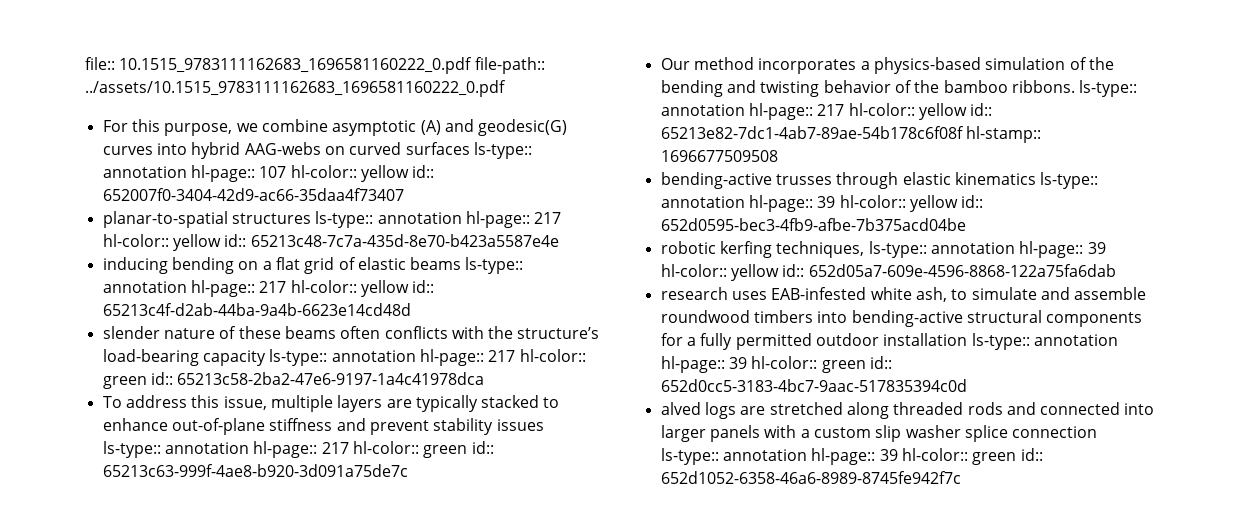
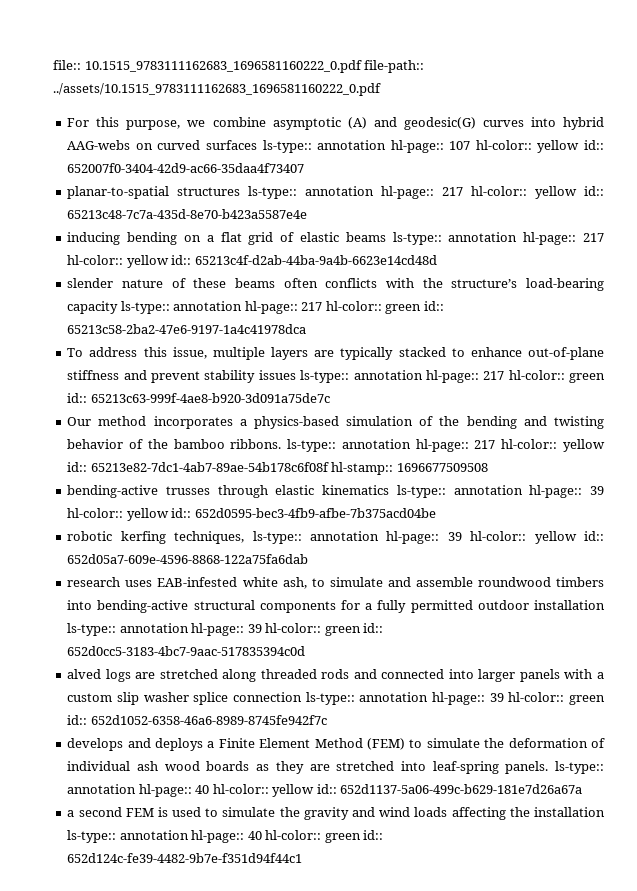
(961, 477) none -> [67,738,605,751] [67,761,604,774] [67,784,583,797] [67,807,605,820] [67,830,384,843] [67,853,303,863] // develops and deploys a Finite Element Method (FEM) to simulate the deformation of individual ash wood boards as they are stretched into leaf-spring panels. ls-type:: annotation hl-page:: 40 hl-color:: yellow id:: 652d1137-5a06-499c-b629-181e7d26a67a // a second FEM is used to simulate the gravity and wind loads affecting the installation ls-type:: annotation hl-page:: 40 hl-color:: green id:: 652d124c-fe39-4482-9b7e-f351d94f44c1

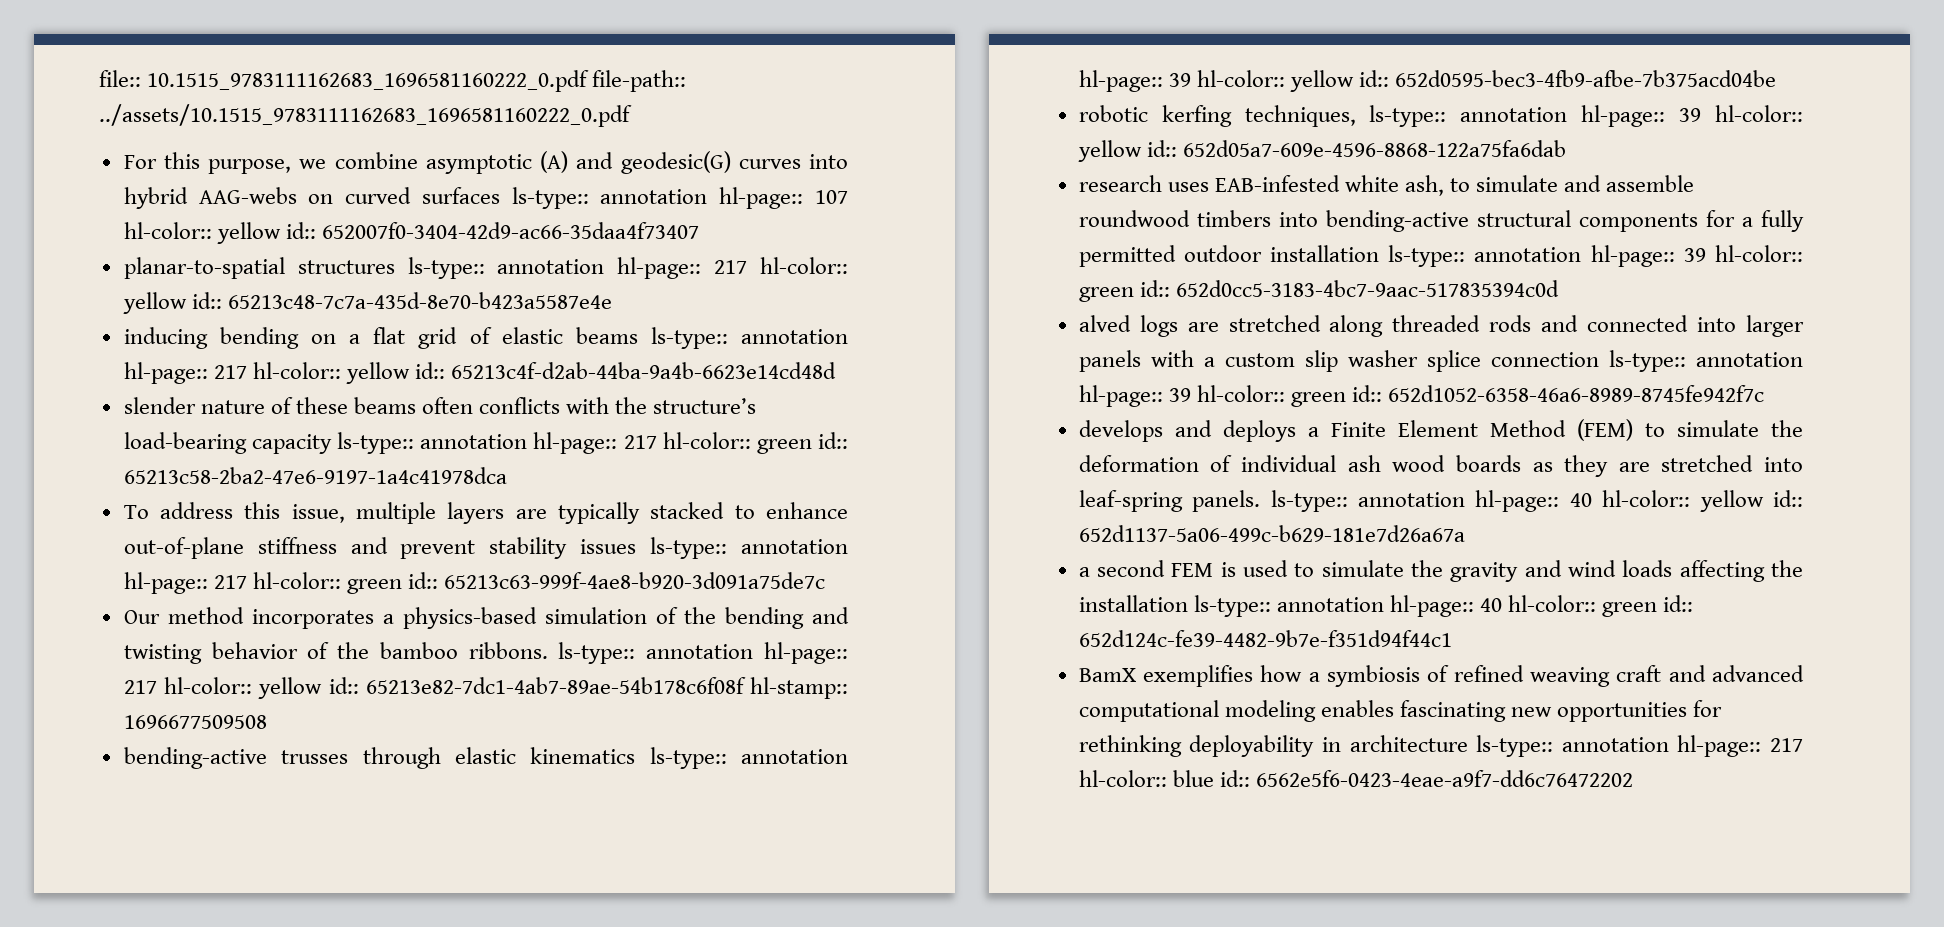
(303, 858) none -> [1078,665,1804,687] [1078,700,1723,722] [1078,735,1804,757] [1078,770,1633,787] // BamX exemplifies how a symbiosis of refined weaving craft and advanced computational modeling enables fascinating new opportunities for rethinking deployability in architecture ls-type:: annotation hl-page:: 217 hl-color:: blue id:: 6562e5f6-0423-4eae-a9f7-dd6c76472202

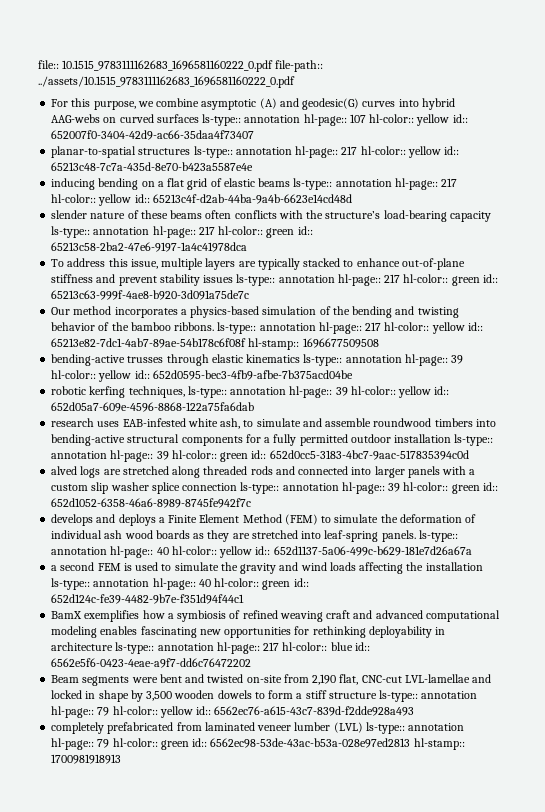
(1633, 778) none -> [51,674,492,686] [51,690,478,702] [51,706,415,718] [51,722,465,734] [51,738,465,750] [51,754,122,764] // Beam segments were bent and twisted on-site from 2,190 flat, CNC-cut LVL-lamellae and locked in shape by 3,500 wooden dowels to form a stiff structure ls-type:: annotation hl-page:: 79 hl-color:: yellow id:: 6562ec76-a615-43c7-839d-f2dde928a493 // completely prefabricated from laminated veneer lumber (LVL) ls-type:: annotation hl-page:: 79 hl-color:: green id:: 6562ec98-53de-43ac-b53a-028e97ed2813 hl-stamp:: 1700981918913

